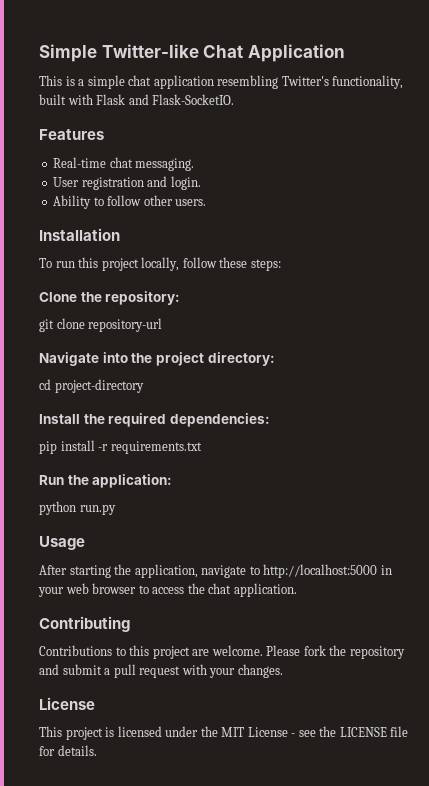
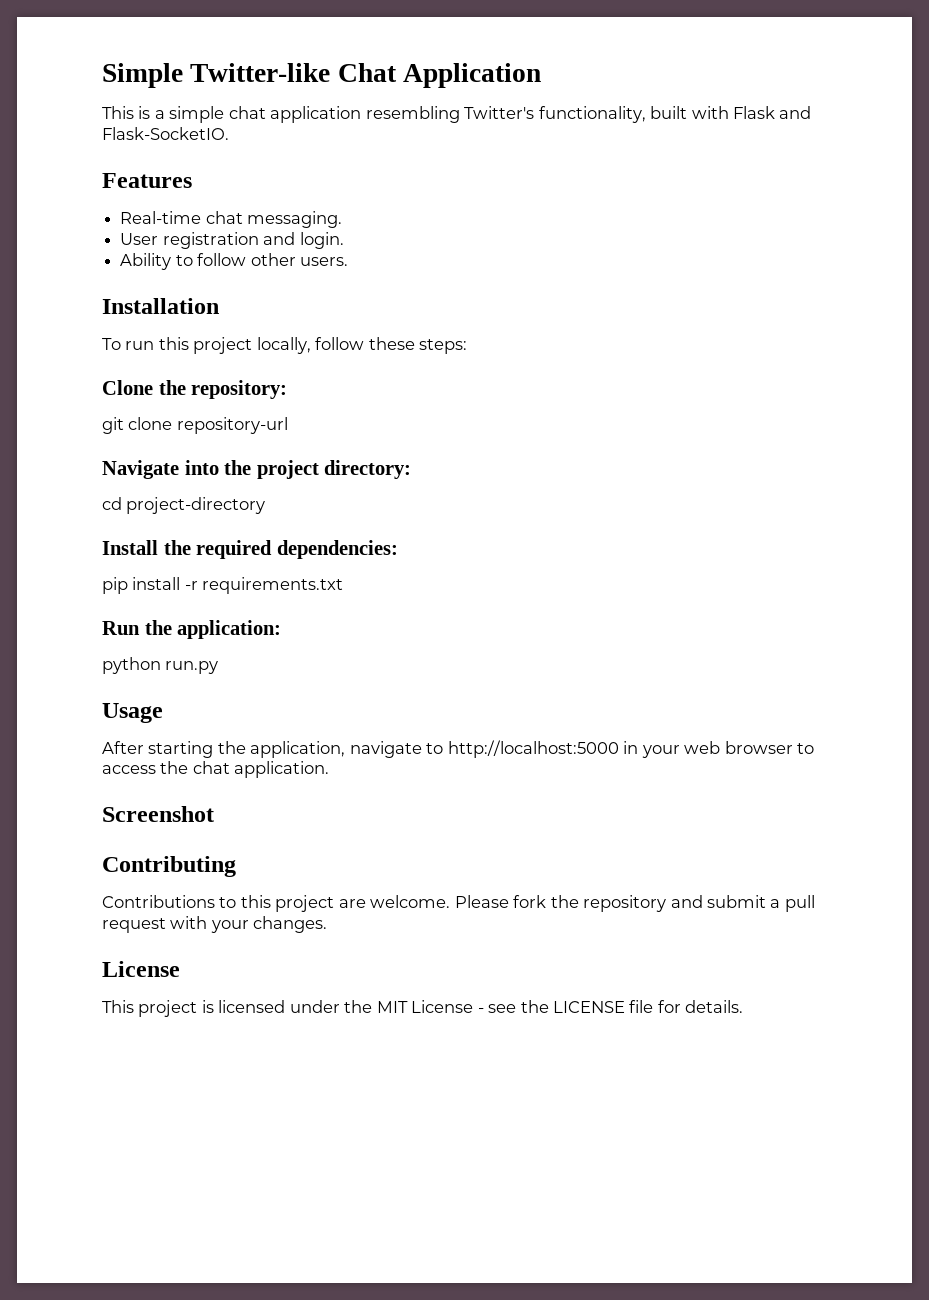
(297, 590) none -> [102,806,214,822] // Screenshot

